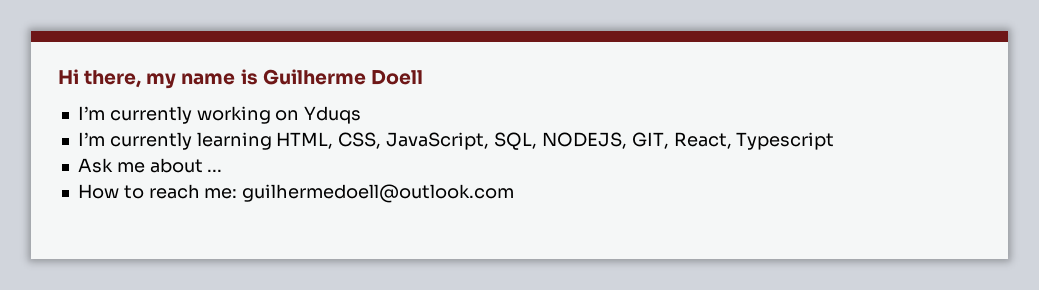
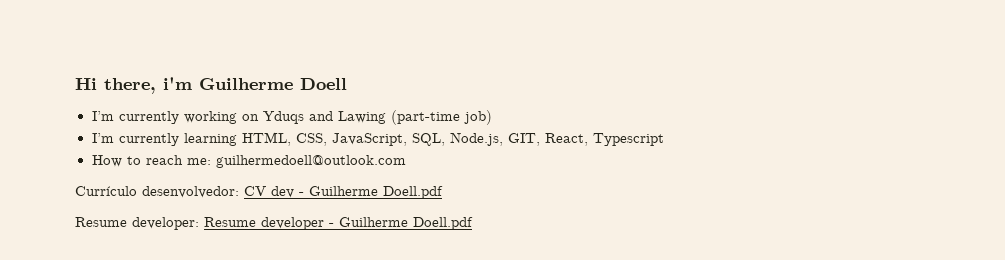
[146,69,258,89] my name is -> [163,77,192,90] i'm
(362, 115) none -> [308,110,492,125] and Lawing (part-time job)
[541,132,627,149] NODEJS, -> [449,132,503,146] Node.js,
[77,158,223,173] // Ask me about ... -> (664, 139) none
(515, 193) none -> [75,186,443,199] [75,217,473,230] // Currículo desenvolvedor: CV dev - Guilherme Doell.pdf // Resume developer: Resume developer - Guilherme Doell.pdf

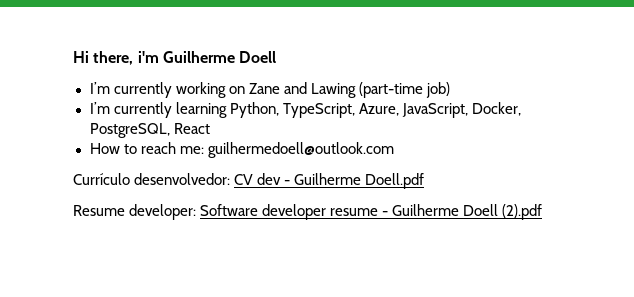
[262,111,304,124] Yduqs -> [248,83,280,94] Zane
[241,132,664,146] HTML, CSS, JavaScript, SQL, Node.js, GIT, React, Typescript -> [229,102,521,118] [89,123,210,138] Python, TypeScript, Azure, JavaScript, Docker, PostgreSQL, React
[204,217,473,230] Resume developer - Guilherme Doell.pdf -> [200,204,543,220] Software developer resume - Guilherme Doell (2).pdf

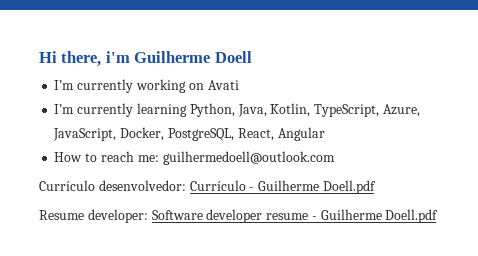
[248,82,450,98] Zane and Lawing (part-time job) -> [207,80,239,90] Avati
(279, 110) none -> [237,103,311,117] Java, Kotlin,
[173,123,210,134] React -> [237,127,325,141] React, Angular
[234,173,282,185] CV dev -> [189,180,246,191] Currículo
[463,204,543,220] Doell (2).pdf -> [385,209,439,223] Doell.pdf

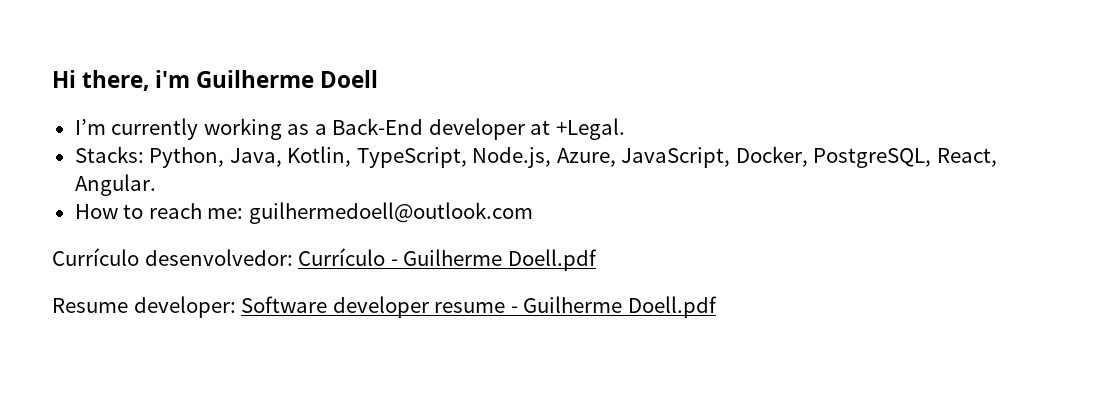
[188,80,239,90] [54,103,187,117] on Avati // I’m currently learning -> [287,118,625,140] [74,146,144,163] as a Back-End developer at +Legal. // Stacks:
(380, 110) none -> [472,147,552,168] Node.js,
[277,127,325,141] Angular -> [74,174,156,196] Angular.

